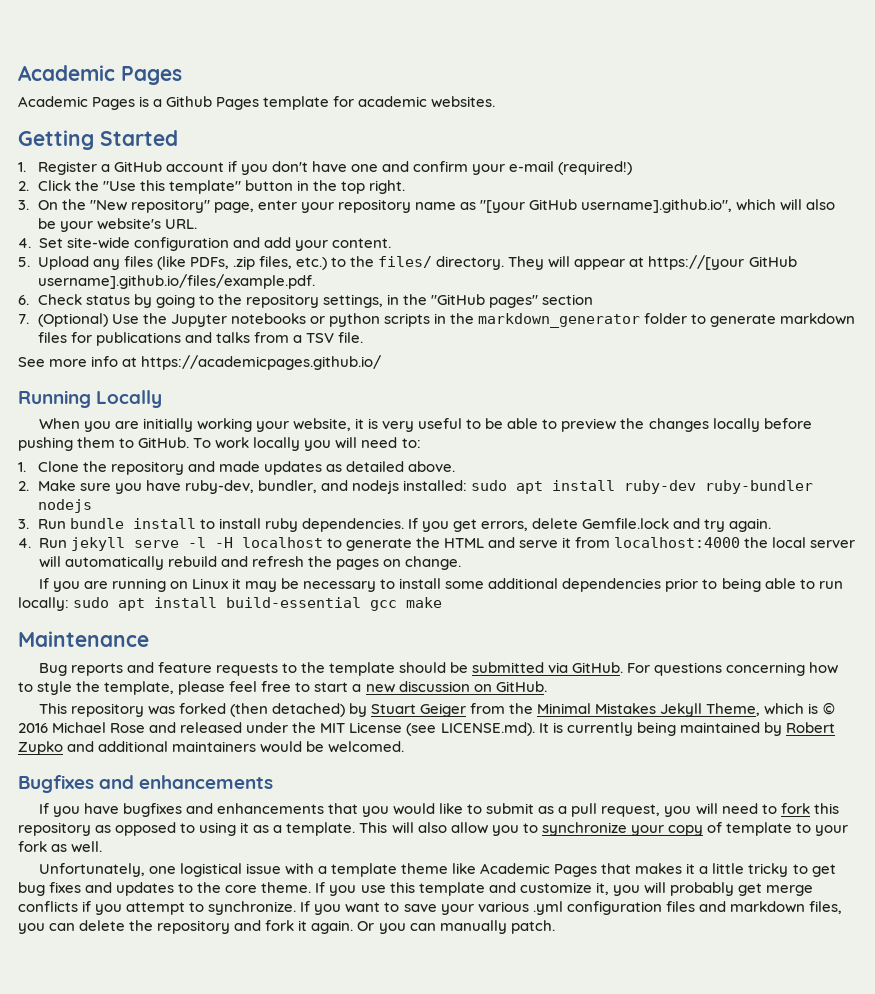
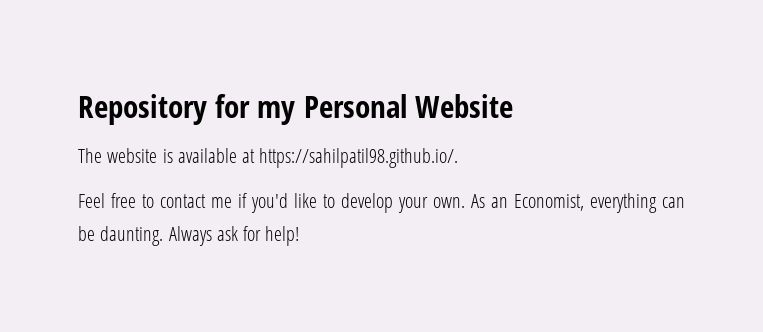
[18,65,182,85] [18,96,496,110] [18,130,178,150] [18,161,633,175] [18,180,406,194] [18,199,836,213] [37,218,197,232] [18,237,391,251] [18,255,797,270] [37,274,315,289] [18,294,594,308] [18,313,856,328] [37,332,364,346] [18,355,382,370] [18,390,163,408] [38,418,812,432] [18,437,421,451] [18,461,456,475] [18,480,814,494] [37,499,92,513] [18,518,772,532] [18,537,856,551] [38,556,461,570] [38,578,843,592] [18,597,443,611] [18,631,149,647] [38,662,839,676] [18,681,547,695] [38,702,835,717] [18,722,835,736] [18,741,405,755] [18,775,274,793] [38,803,839,817] [18,822,849,836] [18,841,103,853] [38,863,836,877] [18,882,813,896] [18,901,842,915] [18,920,555,934] Academic Pages // Academic Pages is a Github Pages template for academic websites. // Getting Started // 1. Register a GitHub account if you don't have one and confirm your e-mail (required!) // 2. Click the "Use this template" button in the top right. // 3. On the "New repository" page, enter your repository name as "[your GitHub username].github.io", which will also be your website's URL. // 4. Set site-wide configuration and add your content. // 5. Upload any files (like PDFs, .zip files, etc.) to the files/ directory. They will appear at https://[your GitHub username].github.io/files/example.pdf. // 6. Check status by going to the repository settings, in the "GitHub pages" section // 7. (Optional) Use the Jupyter notebooks or python scripts in the markdown_generator folder to generate markdown files for publications and talks from a TSV file. // See more info at https://academicpages.github.io/ // Running Locally // When you are initially working your website, it is very useful to be able to preview the changes locally before pushing them to GitHub. To work locally you will need to: // 1. Clone the repository and made updates as detailed above. // 2. Make sure you have ruby-dev, bundler, and nodejs installed: sudo apt install ruby-dev ruby-bundler nodejs // 3. Run bundle install to install ruby dependencies. If you get errors, delete Gemfile.lock and try again. // 4. Run jekyll serve -l -H localhost to generate the HTML and serve it from localhost:4000 the local server will automatically rebuild and refresh the pages on change. // If you are running on Linux it may be necessary to install some additional dependencies prior to being able to run locally: sudo apt install build-essential gcc make // Maintenance // Bug reports and feature requests to the template should be submitted via GitHub. For questions concerning how to style the template, please feel free to start a new discussion on GitHub. // This repository was forked (then detached) by Stuart Geiger from the Minimal Mistakes Jekyll Theme, which is © 2016 Michael Rose and released under the MIT License (see LICENSE.md). It is currently being maintained by Robert Zupko and additional maintainers would be welcomed. // Bugfixes and enhancements // If you have bugfixes and enhancements that you would like to submit as a pull request, you will need to fork this repository as opposed to using it as a template. This will also allow you to synchronize your copy of template to your fork as well. // Unfortunately, one logistical issue with a template theme like Academic Pages that makes it a little tricky to get bug fixes and updates to the core theme. If you use this template and customize it, you will probably get merge conflicts if you attempt to synchronize. If you want to save your various .yml configuration files and markdown files, you can delete the repository and fork it again. Or you can manually patch. -> [78,94,513,125] [78,148,459,168] [78,193,685,213] [78,226,300,246] Repository for my Personal Website // The website is available at https://sahilpatil98.github.io/. // Feel free to contact me if you'd like to develop your own. As an Economist, everything can be daunting. Always ask for help!

